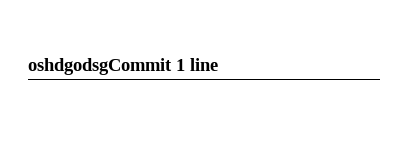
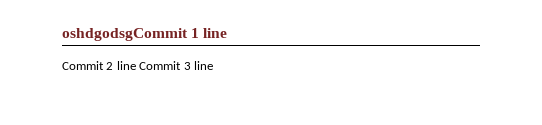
(218, 64) none -> [62,61,213,70] // Commit 2 line Commit 3 line

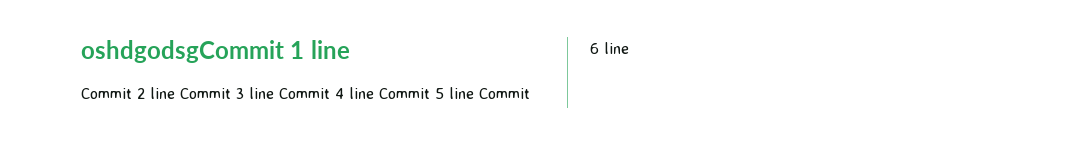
(213, 65) none -> [279,87,530,99] [590,42,629,54] Commit 4 line Commit 5 line Commit 6 line

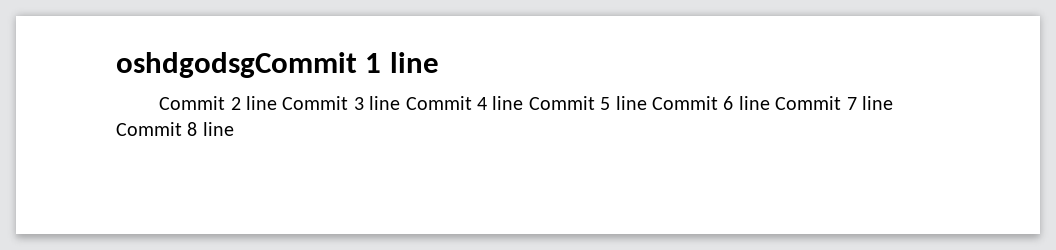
(629, 48) none -> [775,96,893,110] [116,122,234,136] Commit 7 line Commit 8 line

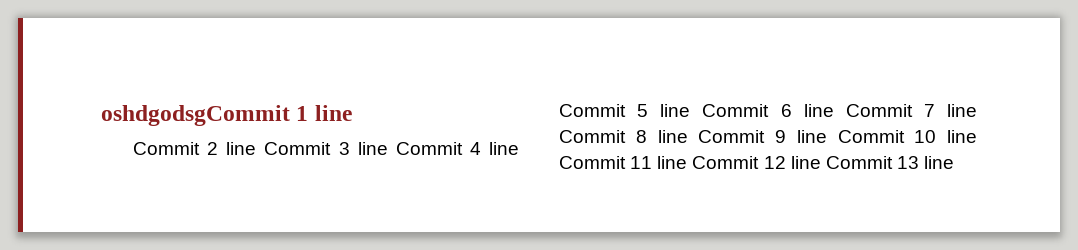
(234, 129) none -> [698,130,977,143] [559,156,955,169] Commit 9 line Commit 10 line Commit 11 line Commit 12 line Commit 13 line

